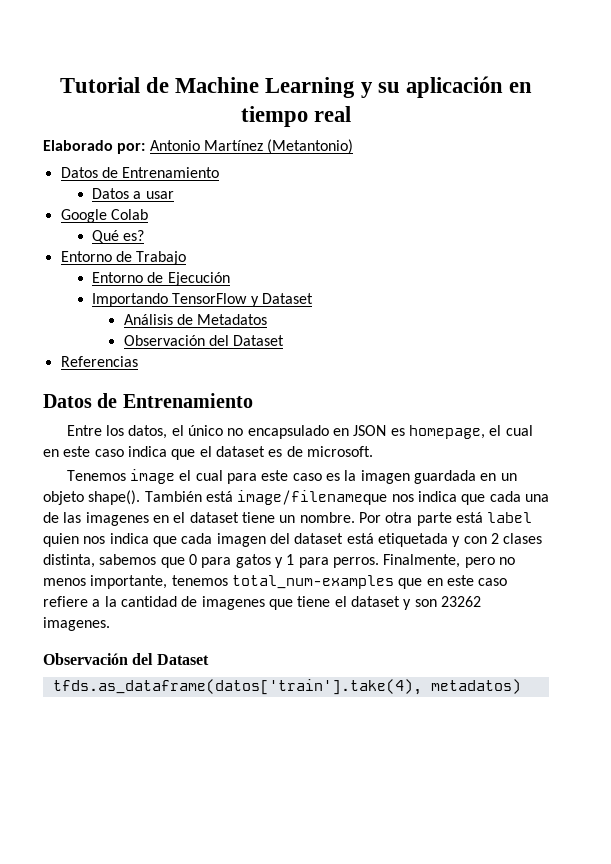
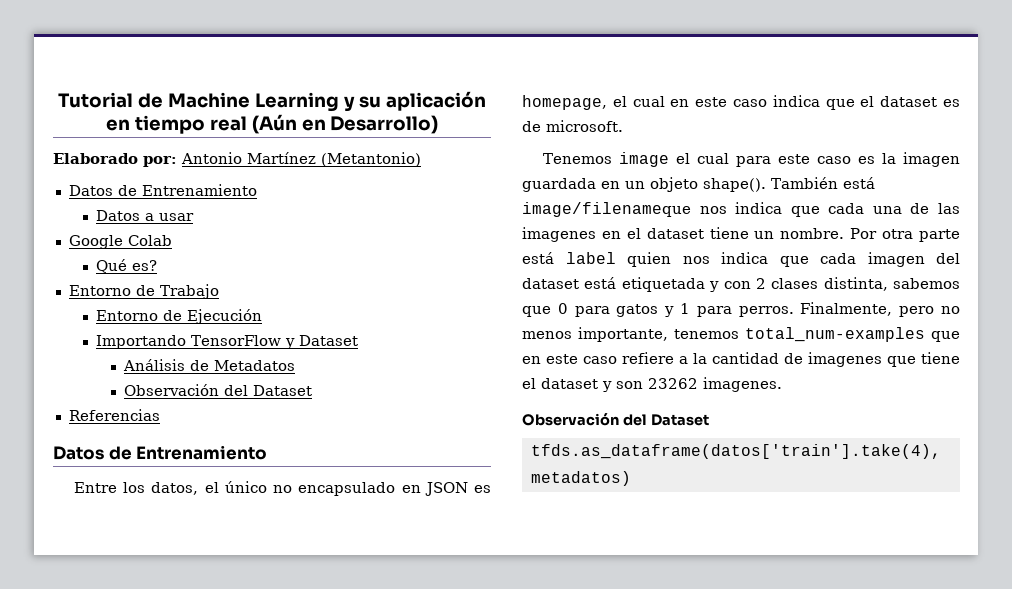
(352, 114) none -> [251,114,439,134] (Aún en Desarrollo)

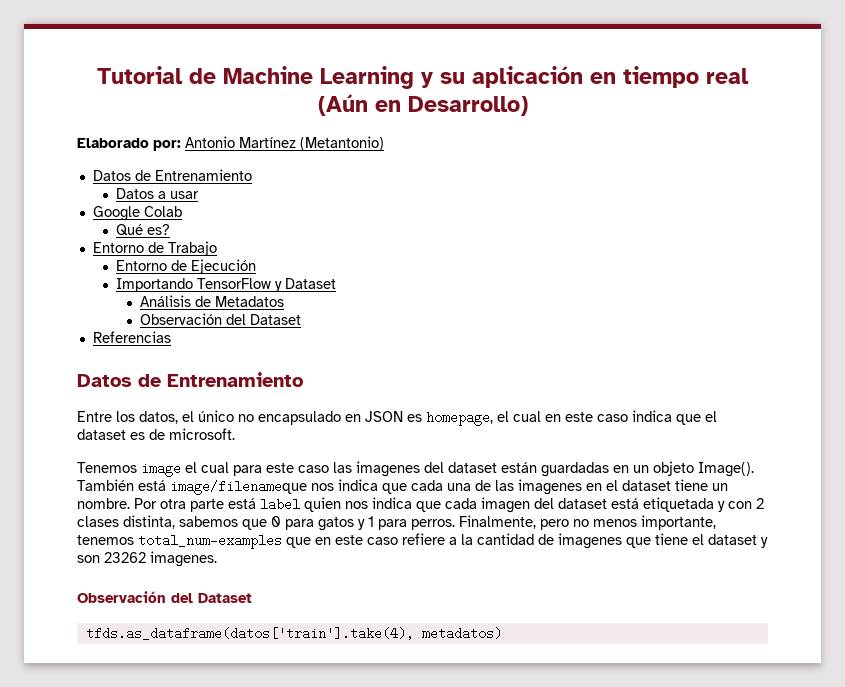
[857,152,960,167] [522,178,596,192] es la imagen guardada -> [333,461,609,477] las imagenes del dataset están guardadas
[703,178,766,192] shape(). -> [698,462,754,477] Image().

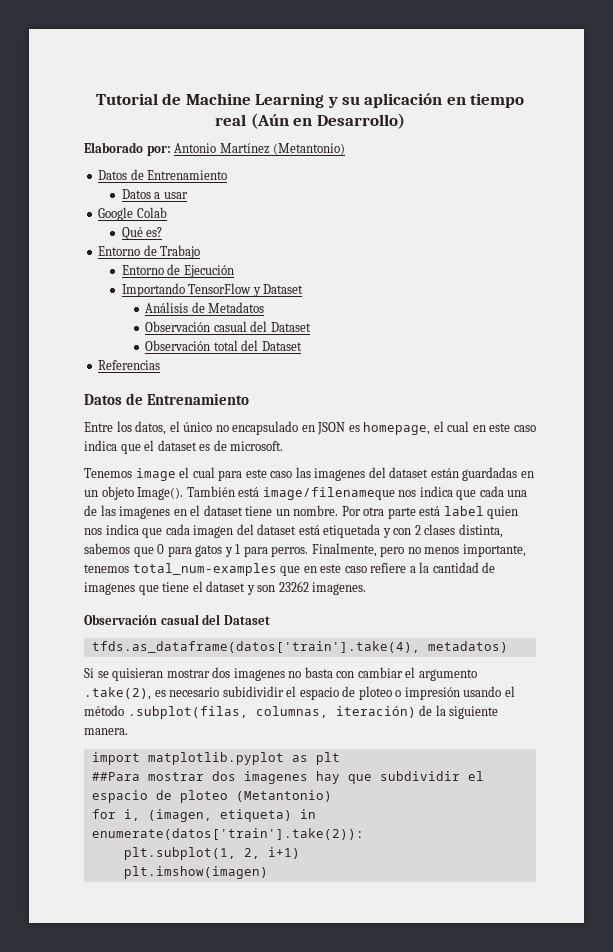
(222, 319) none -> [213,321,311,332] [145,340,238,351] casual del Dataset // Observación total
(166, 597) none -> [160,614,199,625] casual
(502, 633) none -> [84,667,477,681] [84,686,515,700] [84,705,499,719] [84,728,128,735] [91,752,340,765] [91,771,484,784] [91,790,332,803] [91,809,316,822] [91,828,364,840] [123,847,300,860] [123,866,268,879] // Si se quisieran mostrar dos imagenes no basta con cambiar el argumento .take(2), es necesario subidividir el espacio de ploteo o impresión usando el método .subplot(filas, columnas, iteración) de la siguiente manera. // import matplotlib.pyplot as plt // ##Para mostrar dos imagenes hay que subdividir el espacio de ploteo (Metantonio) // for i, (imagen, etiqueta) in enumerate(datos['train'].take(2)): // plt.subplot(1, 2, i+1) // plt.imshow(imagen)

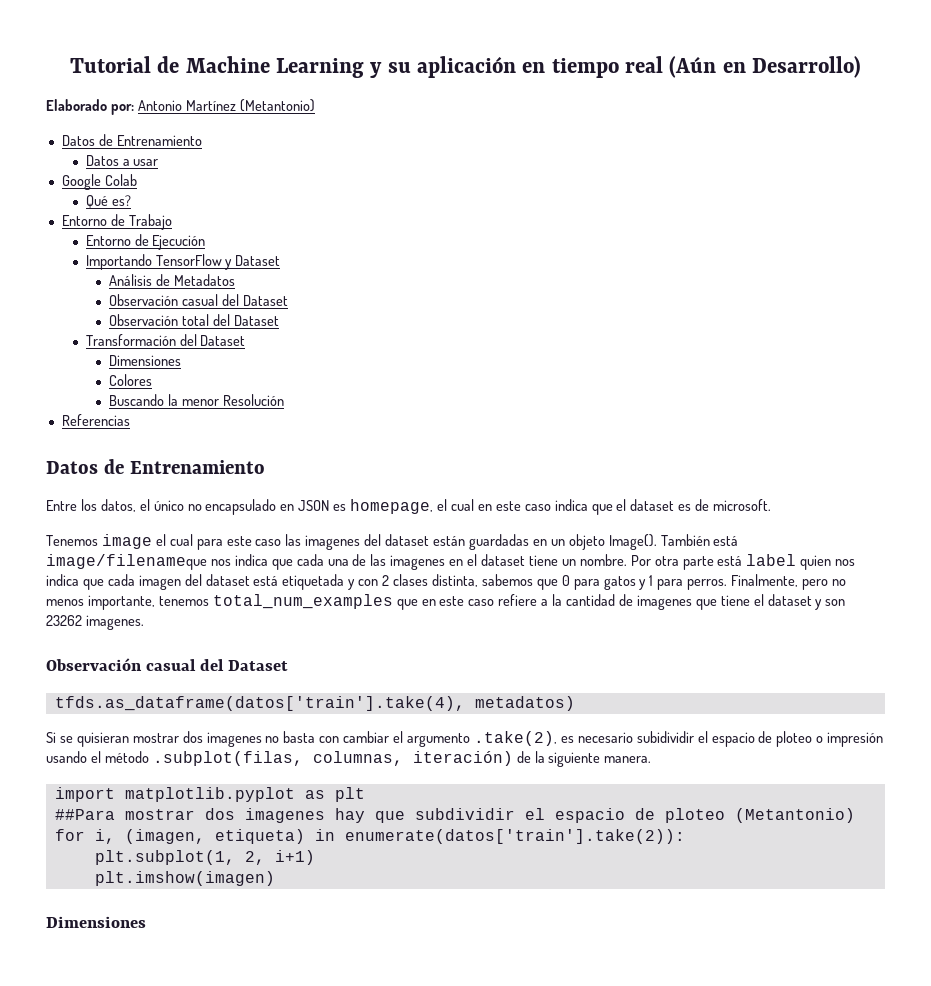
(302, 346) none -> [85,334,246,346] [109,355,182,366] [109,374,153,386] [109,394,285,406] // Transformación del Dataset // Dimensiones // Colores // Buscando la menor Resolución
[132,563,277,576] total_num-examples -> [212,594,393,609] total_num_examples
(268, 872) none -> [46,916,146,928] // Dimensiones

